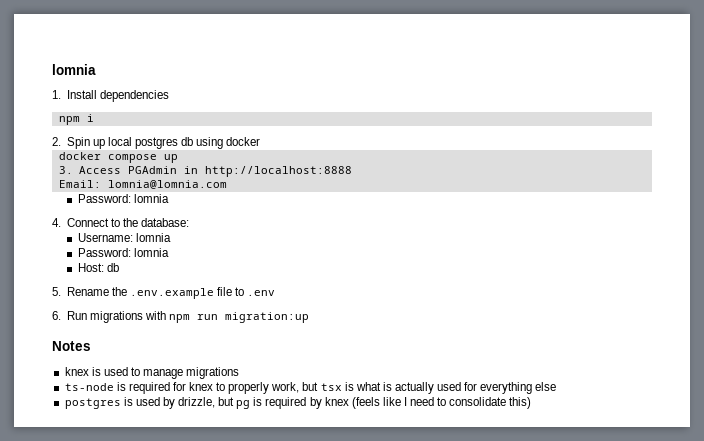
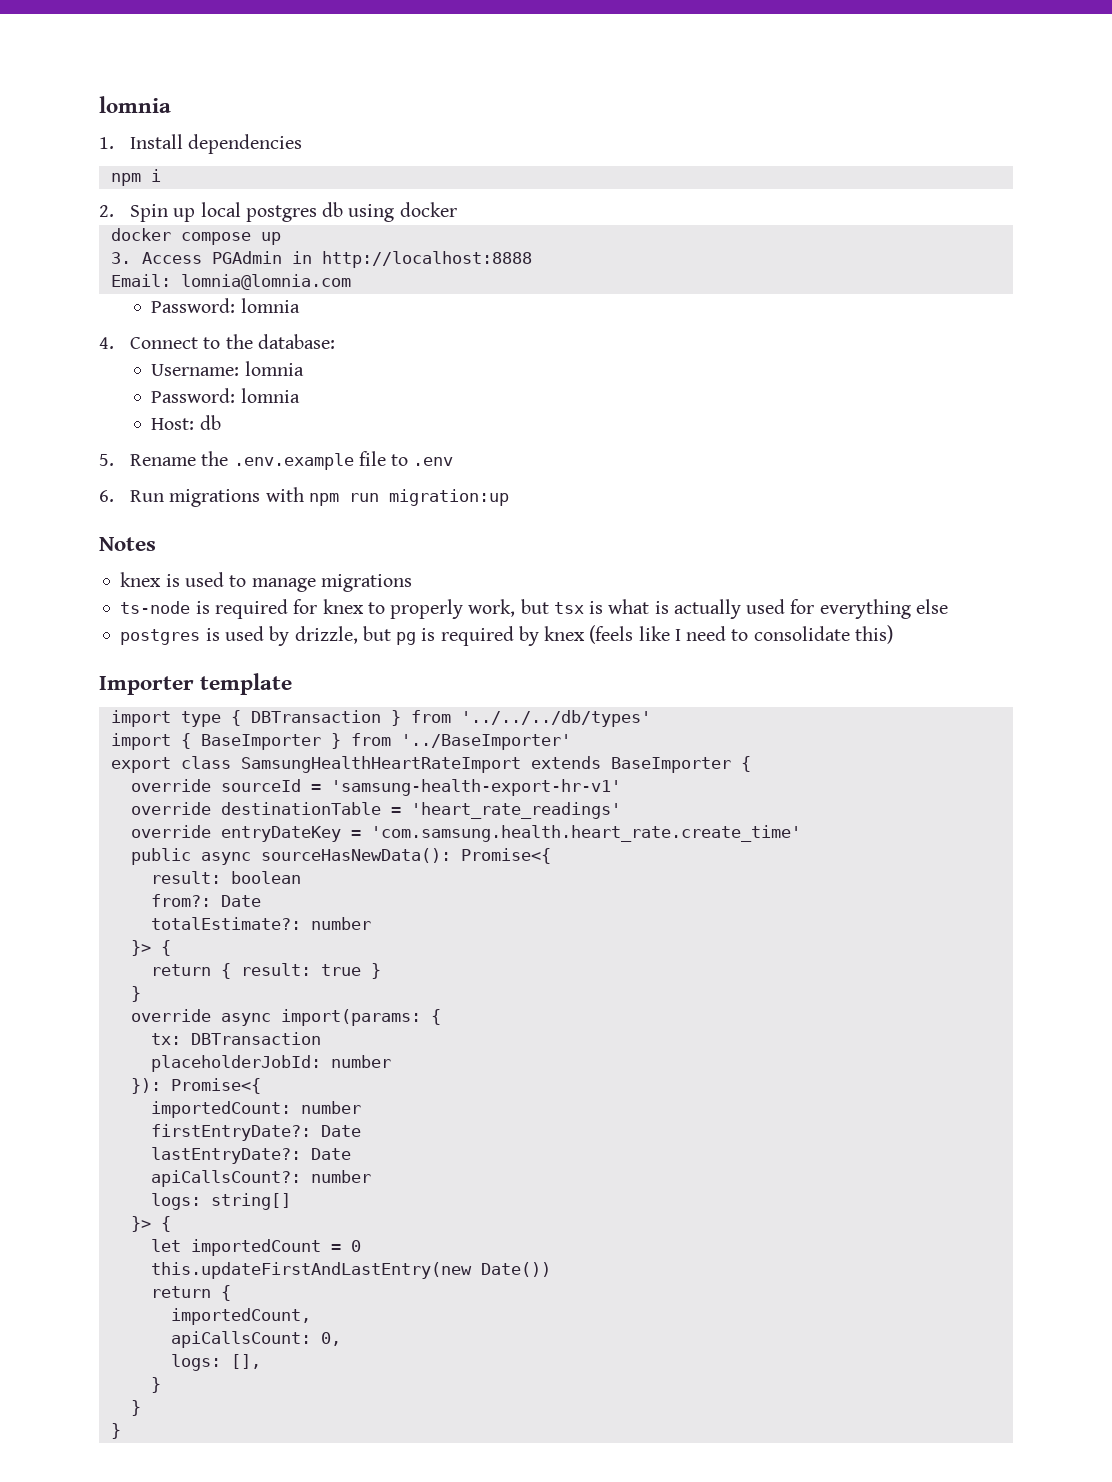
(532, 403) none -> [99,673,293,695] [110,710,651,727] [110,733,571,750] [110,756,751,773] [130,779,621,796] [130,802,621,819] [130,825,801,842] [130,848,551,865] [150,871,301,884] [150,894,261,907] [150,917,371,930] [130,940,171,956] [150,963,381,979] [130,986,141,1002] [130,1009,441,1026] [150,1032,321,1045] [150,1055,391,1072] [130,1078,261,1094] [150,1101,361,1118] [150,1124,361,1141] [150,1147,351,1164] [150,1170,371,1187] [150,1193,291,1210] [130,1216,171,1232] [150,1239,361,1256] [150,1262,551,1279] [150,1285,231,1301] [170,1308,311,1325] [170,1331,341,1348] [170,1354,261,1371] [150,1377,161,1393] [130,1400,141,1416] [110,1423,121,1439] // Importer template // import type { DBTransaction } from '../../../db/types' // import { BaseImporter } from '../BaseImporter' // export class SamsungHealthHeartRateImport extends BaseImporter { // override sourceId = 'samsung-health-export-hr-v1' // override destinationTable = 'heart_rate_readings' // override entryDateKey = 'com.samsung.health.heart_rate.create_time' // public async sourceHasNewData(): Promise<{ // result: boolean // from?: Date // totalEstimate?: number // }> { // return { result: true } // } // override async import(params: { // tx: DBTransaction // placeholderJobId: number // }): Promise<{ // importedCount: number // firstEntryDate?: Date // lastEntryDate?: Date // apiCallsCount?: number // logs: string[] // }> { // let importedCount = 0 // this.updateFirstAndLastEntry(new Date()) // return { // importedCount, // apiCallsCount: 0, // logs: [], // } // } // }

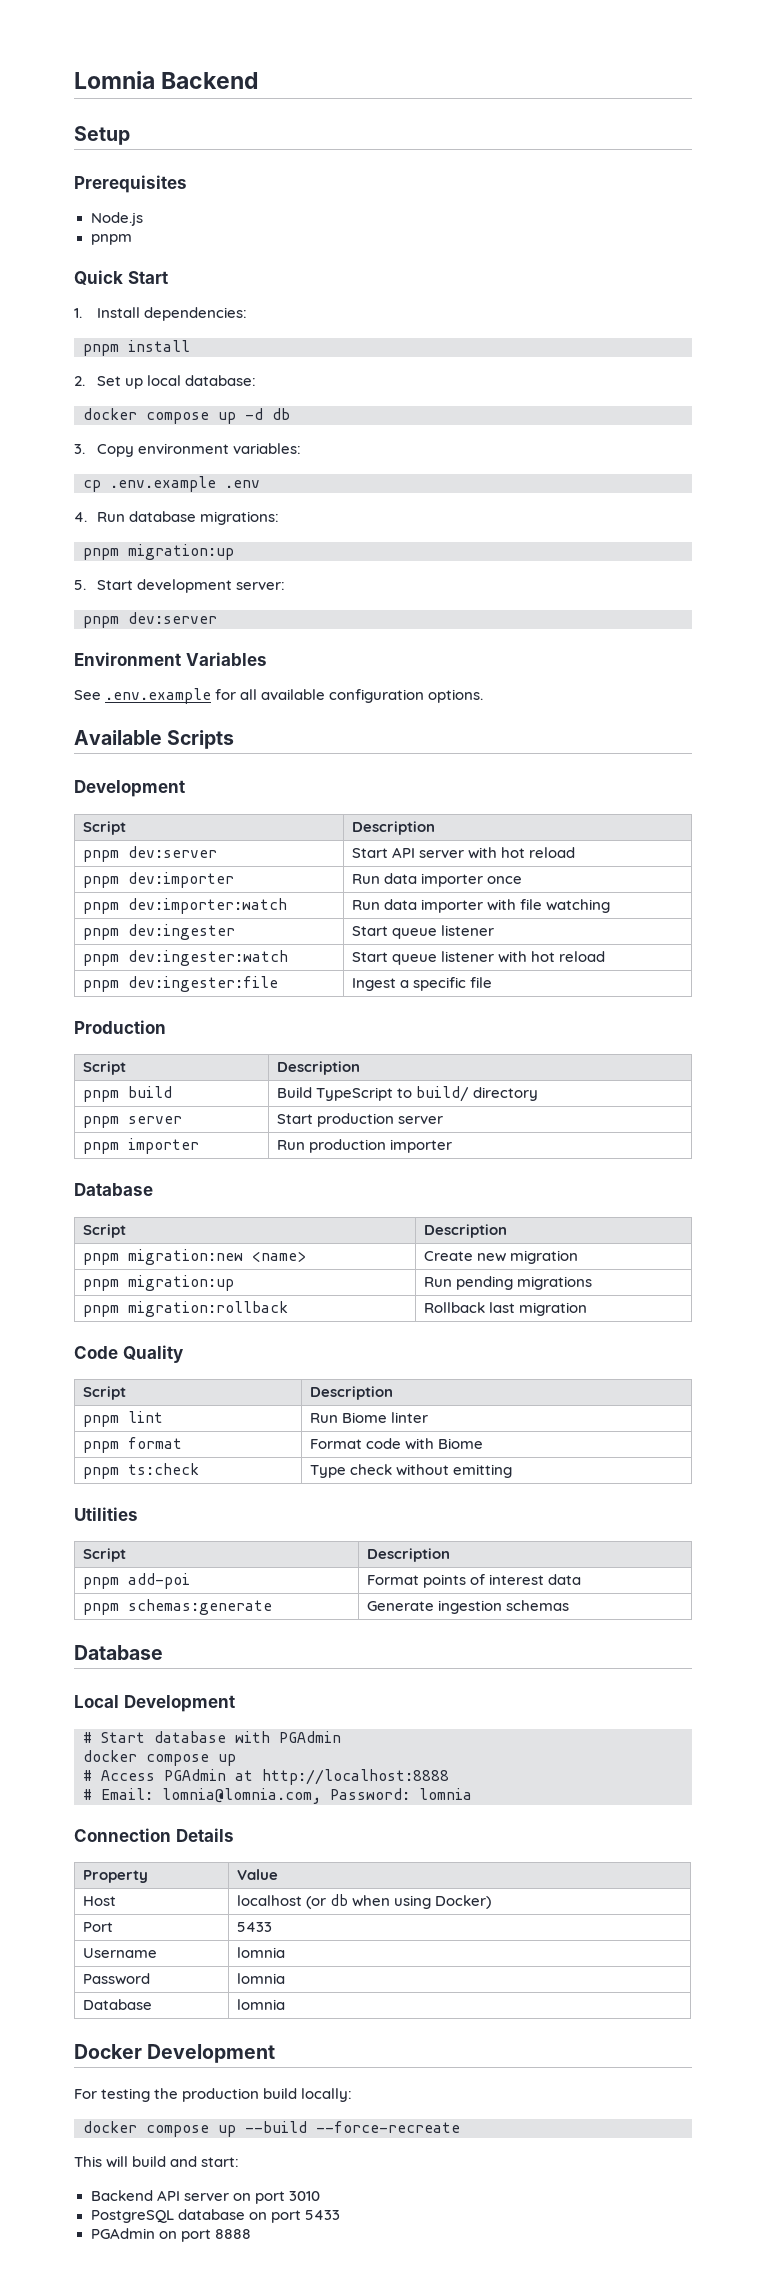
[99,96,171,113] lomnia -> [74,71,260,89] [74,126,130,145] [74,175,187,193] [90,212,143,226] [90,234,132,245] [74,270,168,285] Lomnia Backend // Setup // Prerequisites // Node.js // pnpm // Quick Start
[188,134,303,154] [110,169,161,186] dependencies // npm i -> [143,307,247,321] [83,340,190,356] dependencies: // pnpm install
[129,204,168,222] Spin -> [96,376,121,386] Set
[245,202,457,222] postgres db using docker -> [184,375,256,386] [83,408,290,424] [74,443,301,457] [83,476,260,492] [74,511,279,525] [83,544,234,560] [74,579,285,593] [83,612,217,628] [74,652,267,666] [74,688,484,704] [74,730,235,749] [74,780,185,797] [83,821,127,835] [352,821,436,835] [83,846,218,862] [352,847,576,859] [83,872,235,888] [352,873,523,887] [83,898,288,914] [352,899,611,913] [83,924,236,940] [352,925,495,939] [83,950,289,966] [352,951,606,965] [83,976,279,992] [352,977,493,991] [74,1020,166,1034] [83,1061,127,1075] [277,1061,361,1075] [83,1086,173,1102] [277,1086,539,1102] [83,1116,183,1128] [277,1113,444,1127] [83,1138,200,1154] [277,1139,453,1153] [74,1183,153,1196] [83,1224,127,1238] [424,1224,508,1238] [83,1249,307,1265] [424,1250,579,1264] [83,1275,235,1291] [424,1276,593,1290] [83,1301,289,1317] [424,1302,588,1316] [74,1345,183,1363] [83,1386,127,1400] [310,1386,394,1400] [83,1411,164,1427] [310,1412,429,1423] [83,1437,183,1453] [310,1438,484,1450] [83,1463,200,1479] [310,1464,513,1478] [74,1507,138,1521] [83,1548,127,1562] [367,1548,451,1562] [83,1573,191,1589] [367,1574,582,1588] [83,1599,273,1615] [367,1600,570,1614] [74,1645,163,1660] [74,1695,235,1712] [83,1731,341,1743] database: // docker compose up -d db // 3. Copy environment variables: // cp .env.example .env // 4. Run database migrations: // pnpm migration:up // 5. Start development server: // pnpm dev:server // Environment Variables // See .env.example for all available configuration options. // Available Scripts // Development // Script | Description // pnpm dev:server | Start API server with hot reload // pnpm dev:importer | Run data importer once // pnpm dev:importer:watch | Run data importer with file watching // pnpm dev:ingester | Start queue listener // pnpm dev:ingester:watch | Start queue listener with hot reload // pnpm dev:ingester:file | Ingest a specific file // Production // Script | Description // pnpm build | Build TypeScript to build/ directory // pnpm server | Start production server // pnpm importer | Run production importer // Database // Script | Description // pnpm migration:new <name> | Create new migration // pnpm migration:up | Run pending migrations // pnpm migration:rollback | Rollback last migration // Code Quality // Script | Description // pnpm lint | Run Biome linter // pnpm format | Format code with Biome // pnpm ts:check | Type check without emitting // Utilities // Script | Description // pnpm add-poi | Format points of interest data // pnpm schemas:generate | Generate ingestion schemas // Database // Local Development // # Start database with PGAdmin
[110,252,131,264] 3. -> [83,1770,92,1781] #
[291,251,312,264] in -> [235,1770,253,1781] at
[110,274,351,290] [151,298,300,313] [99,334,335,349] [151,361,304,376] [151,388,300,403] [151,415,221,430] [99,451,454,470] [99,487,509,507] [99,537,156,551] [120,572,412,592] [120,599,948,619] [120,625,893,646] [99,673,293,695] [110,710,651,727] [110,733,571,750] [110,756,751,773] [130,779,621,796] [130,802,621,819] [130,825,801,842] [130,848,551,865] [150,871,301,884] [150,894,261,907] [150,917,371,930] [130,940,171,956] [150,963,381,979] [130,986,141,1002] [130,1009,441,1026] [150,1032,321,1045] [150,1055,391,1072] [130,1078,261,1094] [150,1101,361,1118] [150,1124,361,1141] [150,1147,351,1164] [150,1170,371,1187] [150,1193,291,1210] [130,1216,171,1232] [150,1239,361,1256] [150,1262,551,1279] [150,1285,231,1301] [170,1308,311,1325] [170,1331,341,1348] [170,1354,261,1371] [150,1377,161,1393] [130,1400,141,1416] [110,1423,121,1439] Email: lomnia@lomnia.com // Password: lomnia // 4. Connect to the database: // Username: lomnia // Password: lomnia // Host: db // 5. Rename the .env.example file to .env // 6. Run migrations with npm run migration:up // Notes // knex is used to manage migrations // ts-node is required for knex to properly work, but tsx is what is actually used for everything else // postgres is used by drizzle, but pg is required by knex (feels like I need to consolidate this) // Importer template // import type { DBTransaction } from '../../../db/types' // import { BaseImporter } from '../BaseImporter' // export class SamsungHealthHeartRateImport extends BaseImporter { // override sourceId = 'samsung-health-export-hr-v1' // override destinationTable = 'heart_rate_readings' // override entryDateKey = 'com.samsung.health.heart_rate.create_time' // public async sourceHasNewData(): Promise<{ // result: boolean // from?: Date // totalEstimate?: number // }> { // return { result: true } // } // override async import(params: { // tx: DBTransaction // placeholderJobId: number // }): Promise<{ // importedCount: number // firstEntryDate?: Date // lastEntryDate?: Date // apiCallsCount?: number // logs: string[] // }> { // let importedCount = 0 // this.updateFirstAndLastEntry(new Date()) // return { // importedCount, // apiCallsCount: 0, // logs: [], // } // } // } -> [83,1788,472,1804] [74,1828,234,1842] [83,1870,149,1883] [237,1869,279,1880] [83,1896,117,1906] [237,1894,492,1909] [83,1922,114,1932] [237,1922,273,1932] [83,1948,158,1958] [237,1947,286,1958] [83,1973,151,1985] [237,1973,286,1984] [83,1999,153,2010] [237,1999,286,2010] [74,2044,276,2063] [74,2088,353,2102] [83,2121,460,2137] [74,2156,240,2168] [90,2190,320,2204] [90,2209,340,2223] [90,2228,251,2242] # Email: lomnia@lomnia.com, Password: lomnia // Connection Details // Property | Value // Host | localhost (or db when using Docker) // Port | 5433 // Username | lomnia // Password | lomnia // Database | lomnia // Docker Development // For testing the production build locally: // docker compose up --build --force-recreate // This will build and start: // Backend API server on port 3010 // PostgreSQL database on port 5433 // PGAdmin on port 8888

